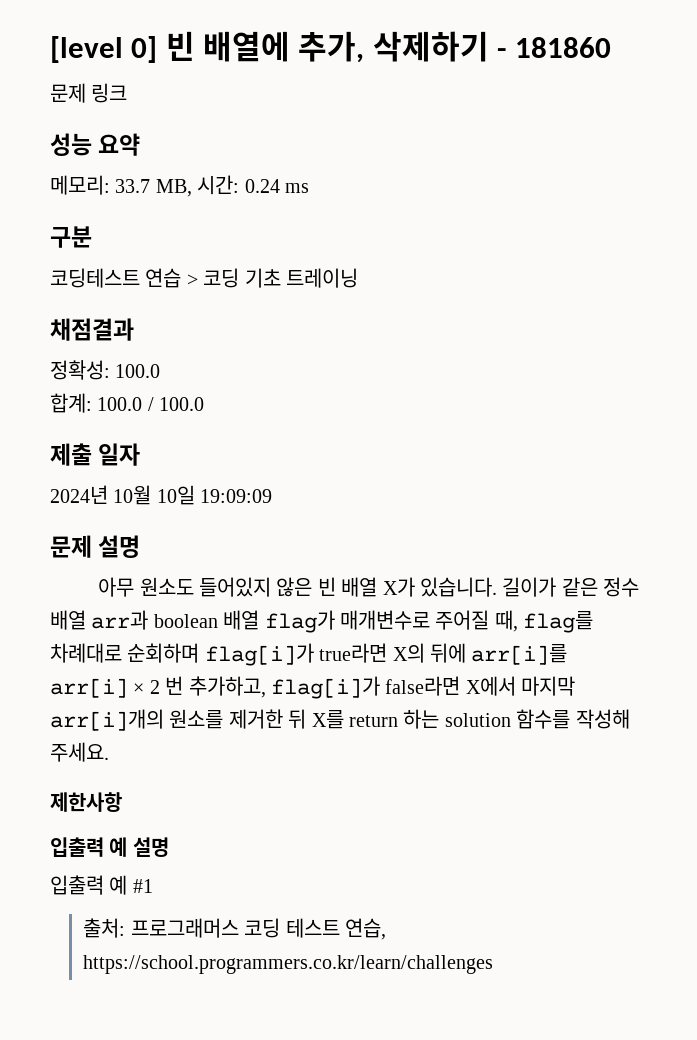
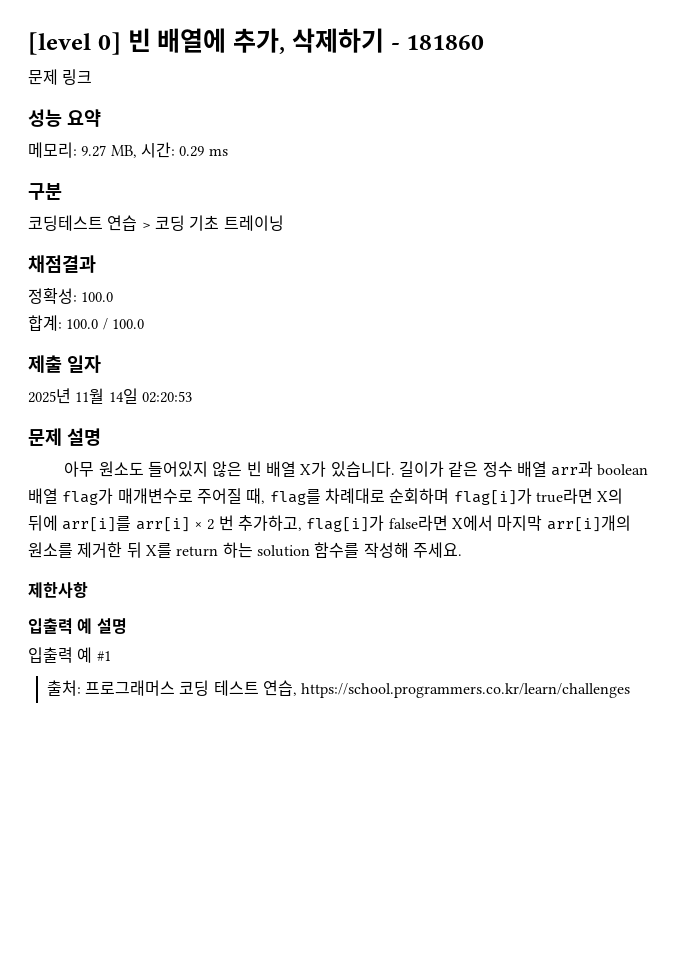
[115,179,151,193] 33.7 -> [81,145,107,157] 9.27
[244,179,280,193] 0.24 -> [179,146,205,157] 0.29
[50,485,273,505] 2024년 10월 10일 19:09:09 -> [28,388,192,404] 2025년 11월 14일 02:20:53

